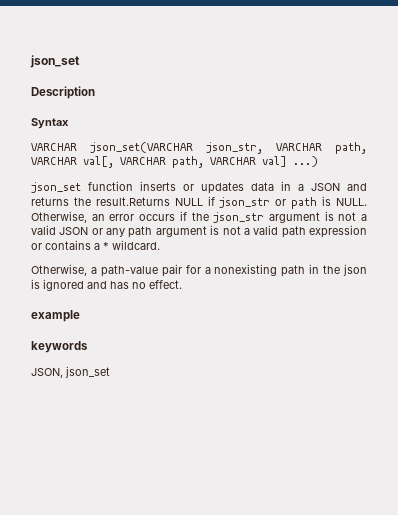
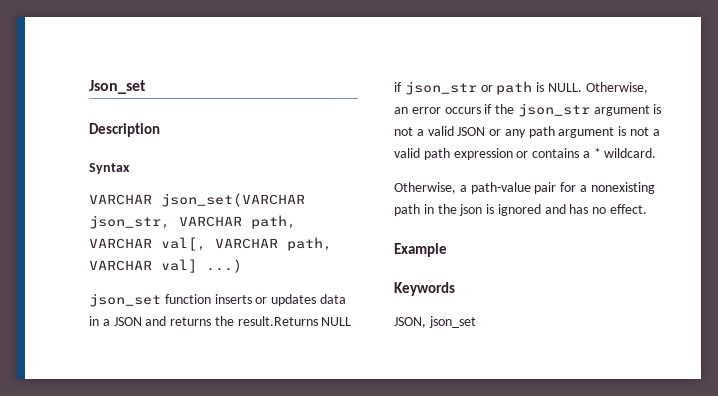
[30,55,80,68] json_set -> [89,80,146,94] Json_set
[31,310,80,322] [31,341,88,353] example // keywords -> [394,243,447,257] [394,282,455,296] Example // Keywords

